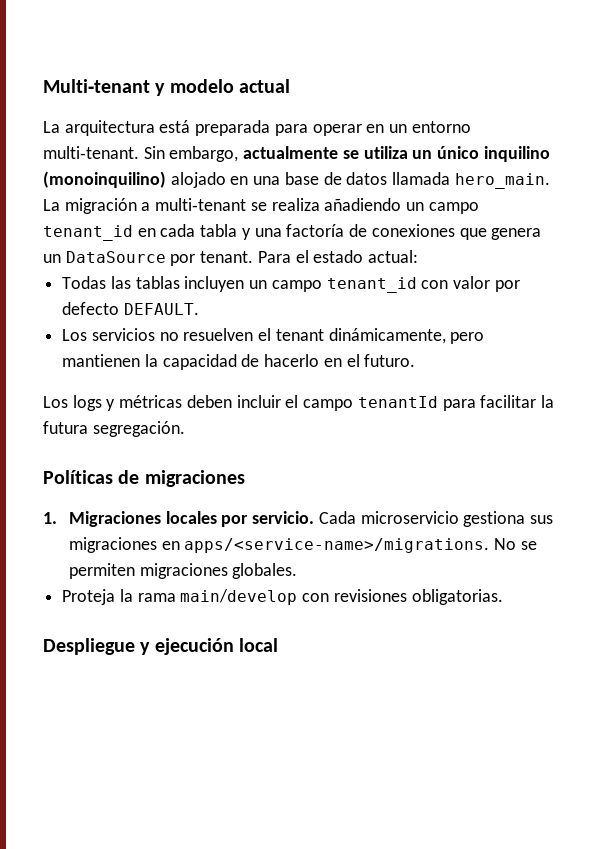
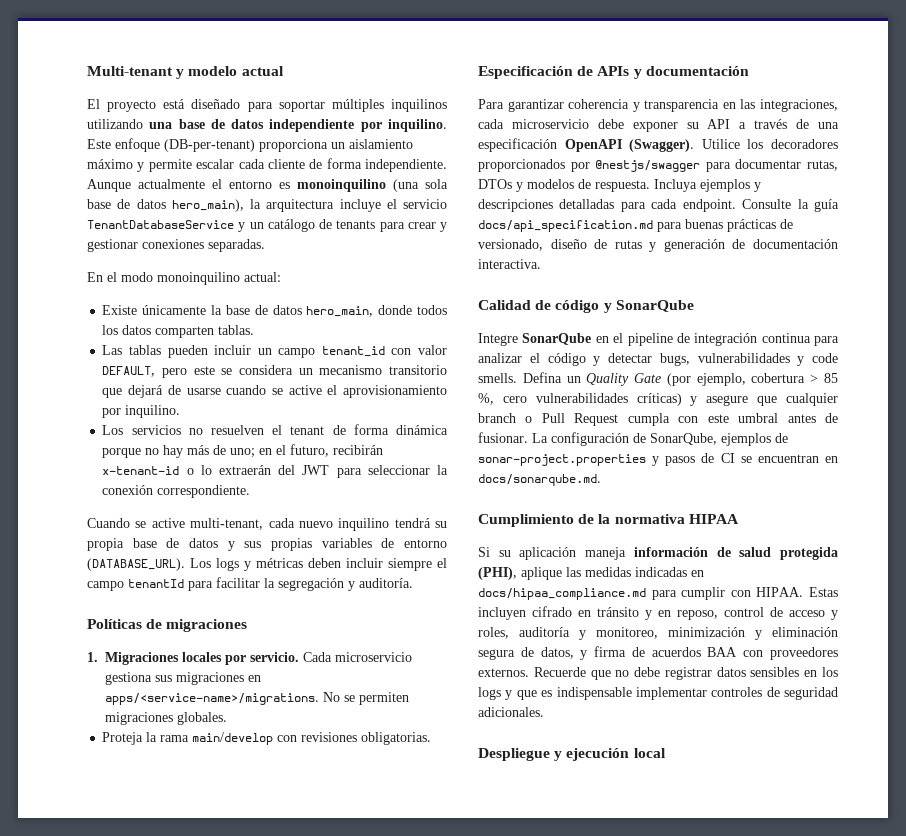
[43,120,471,136] [43,146,550,162] [43,171,550,189] [43,198,479,214] [43,224,542,241] [43,250,419,266] [62,276,245,292] La arquitectura está preparada para operar en un entorno multi‑tenant. Sin embargo, actualmente se utiliza un único inquilino (monoinquilino) alojado en una base de datos llamada hero_main. La migración a multi‑tenant se realiza añadiendo un campo tenant_id en cada tabla y una factoría de conexiones que genera un DataSource por tenant. Para el estado actual: // Todas las tablas incluyen -> [87,99,447,112] [87,119,447,132] [87,138,413,152] [87,158,447,172] [87,179,448,192] [87,199,447,212] [87,219,447,232] [87,239,265,252] [87,272,281,285] [102,305,447,317] [102,325,255,338] [102,345,252,358] El proyecto está diseñado para soportar múltiples inquilinos utilizando una base de datos independiente por inquilino. Este enfoque (DB‑per‑tenant) proporciona un aislamiento máximo y permite escalar cada cliente de forma independiente. Aunque actualmente el entorno es monoinquilino (una sola base de datos hero_main), la arquitectura incluye el servicio TenantDatabaseService y un catálogo de tenants para crear y gestionar conexiones separadas. // En el modo monoinquilino actual: // Existe únicamente la base de datos hero_main, donde todos los datos comparten tablas. // Las tablas pueden incluir
[494,280,520,292] [62,302,199,315] por defecto DEFAULT. -> [102,365,448,378] [102,385,447,398] [102,405,181,418] DEFAULT, pero este se considera un mecanismo transitorio que dejará de usarse cuando se active el aprovisionamiento por inquilino.
[328,328,485,344] [62,354,416,370] dinámicamente, pero mantienen la capacidad de hacerlo en el futuro. // -> [332,424,448,435] [102,444,384,458] [102,465,448,478] [102,485,251,498] [87,518,447,531] [87,538,447,551] [87,558,185,571] de forma dinámica porque no hay más de uno; en el futuro, recibirán x-tenant-id o lo extraerán del JWT para seleccionar la conexión correspondiente. // Cuando se active multi‑tenant, cada nuevo inquilino tendrá su propia base de datos y sus propias variables de entorno (DATABASE_URL).
(281, 401) none -> [388,558,432,571] siempre
[43,421,185,437] futura segregación. -> [278,578,413,591] segregación y auditoría.
(503, 597) none -> [478,66,749,79] [478,99,838,112] [478,119,839,132] [478,138,838,152] [478,159,838,172] [478,179,761,192] [478,199,839,212] [478,219,793,232] [478,239,838,252] [478,259,541,269] [478,300,694,313] [478,333,839,346] [478,353,838,366] [478,372,838,386] [478,393,838,406] [478,413,838,426] [478,432,788,446] [478,453,838,466] [478,474,601,486] [478,514,739,527] [478,547,838,560] [478,567,704,580] [478,587,838,600] [478,606,838,620] [478,627,838,640] [478,646,838,660] [478,667,838,680] [478,687,838,700] [478,707,544,717] // Especificación de APIs y documentación // Para garantizar coherencia y transparencia en las integraciones, cada microservicio debe exponer su API a través de una especificación OpenAPI (Swagger). Utilice los decoradores proporcionados por @nestjs/swagger para documentar rutas, DTOs y modelos de respuesta. Incluya ejemplos y descripciones detalladas para cada endpoint. Consulte la guía docs/api_specification.md para buenas prácticas de versionado, diseño de rutas y generación de documentación interactiva. // Calidad de código y SonarQube // Integre SonarQube en el pipeline de integración continua para analizar el código y detectar bugs, vulnerabilidades y code smells. Defina un Quality Gate (por ejemplo, cobertura > 85 %, cero vulnerabilidades críticas) y asegure que cualquier branch o Pull Request cumpla con este umbral antes de fusionar. La configuración de SonarQube, ejemplos de sonar-project.properties y pasos de CI se encuentran en docs/sonarqube.md. // Cumplimiento de la normativa HIPAA // Si su aplicación maneja información de salud protegida (PHI), aplique las medidas indicadas en docs/hipaa_compliance.md para cumplir con HIPAA. Estas incluyen cifrado en tránsito y en reposo, control de acceso y roles, auditoría y monitoreo, minimización y eliminación segura de datos, y firma de acuerdos BAA con proveedores externos. Recuerde que no debe registrar datos sensibles en los logs y que es indispensable implementar controles de seguridad adicionales.

